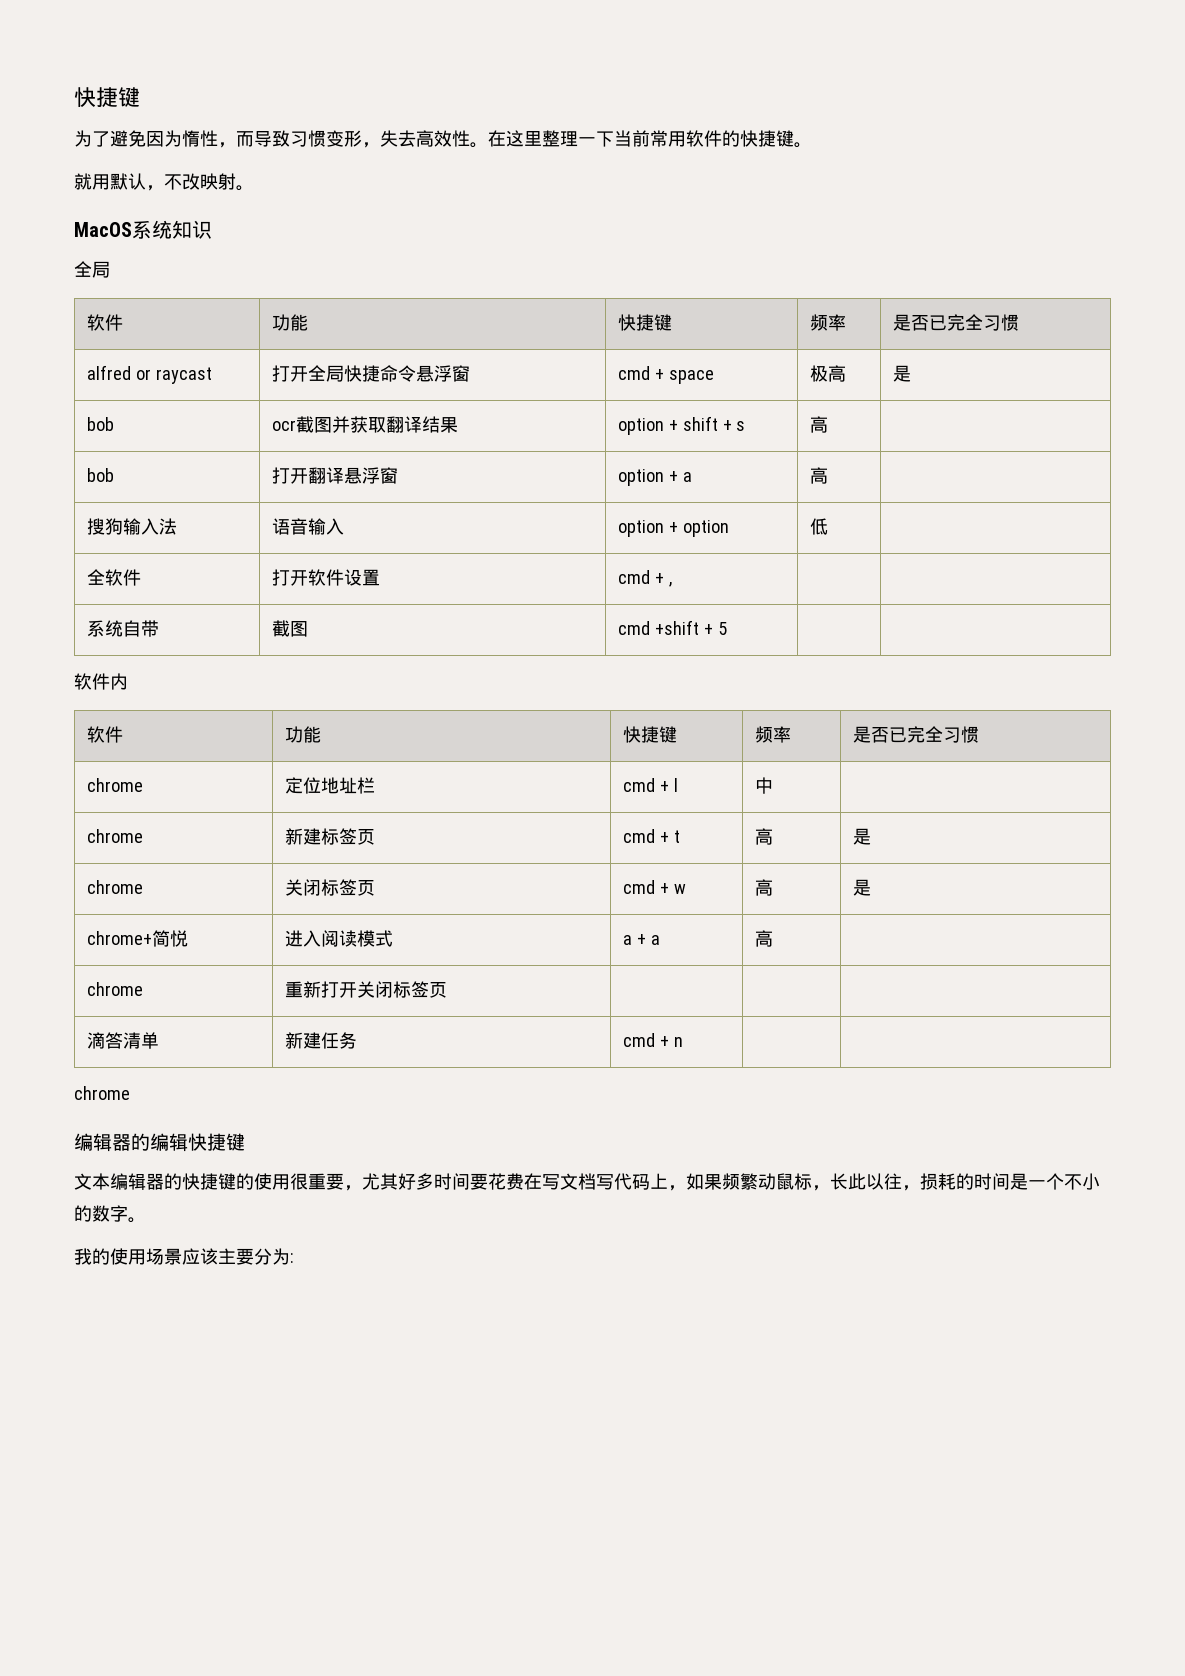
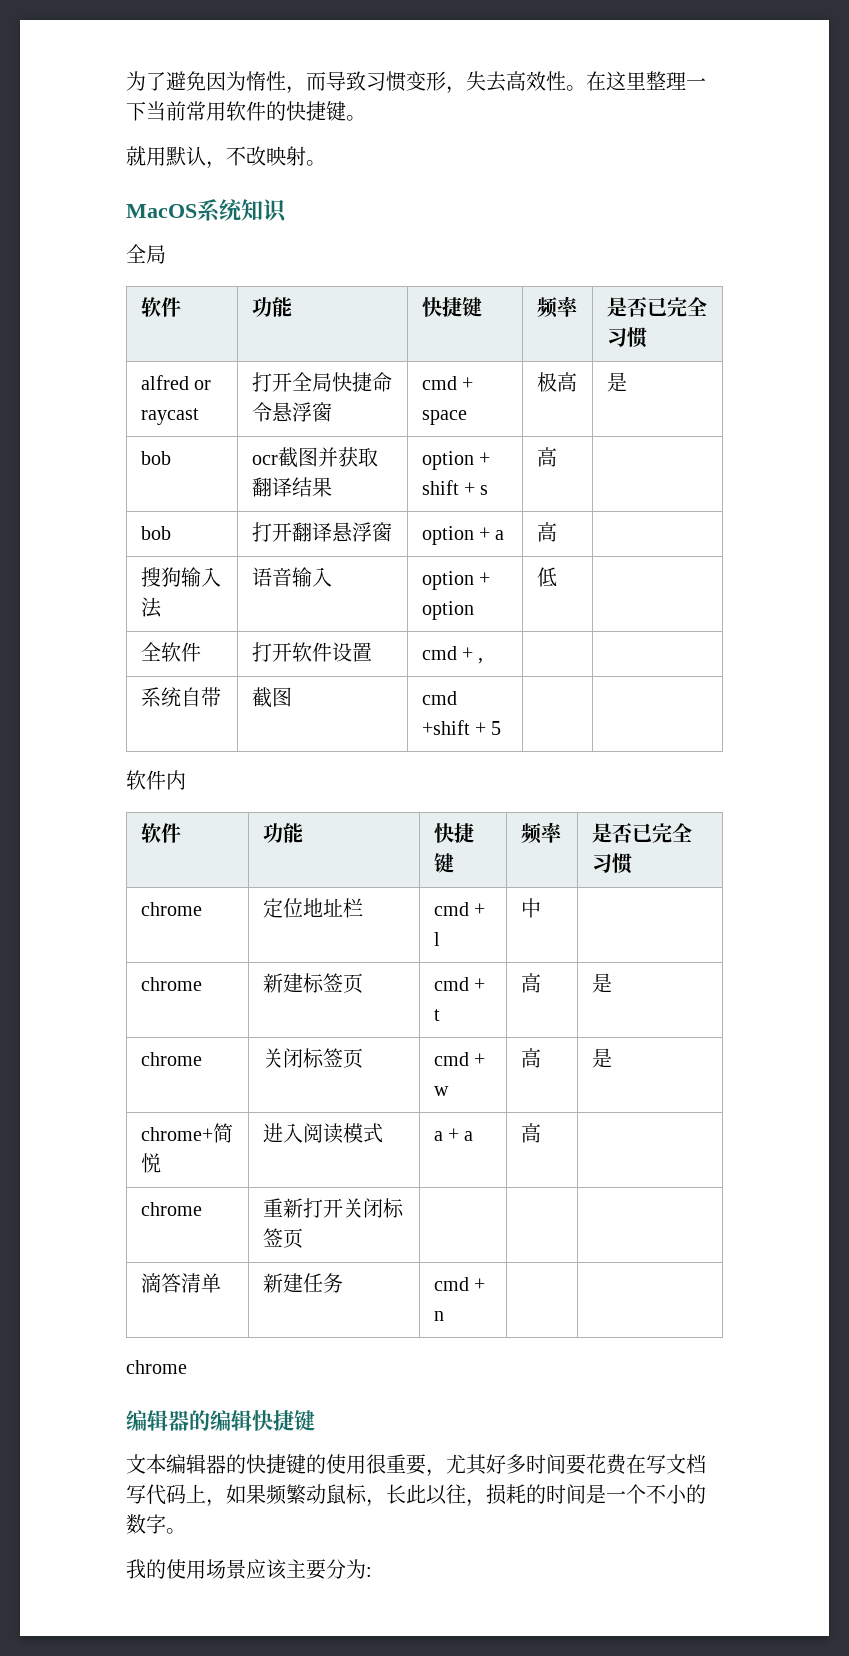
[74,87,140,108] 快捷键 // -> (126, 81) none

